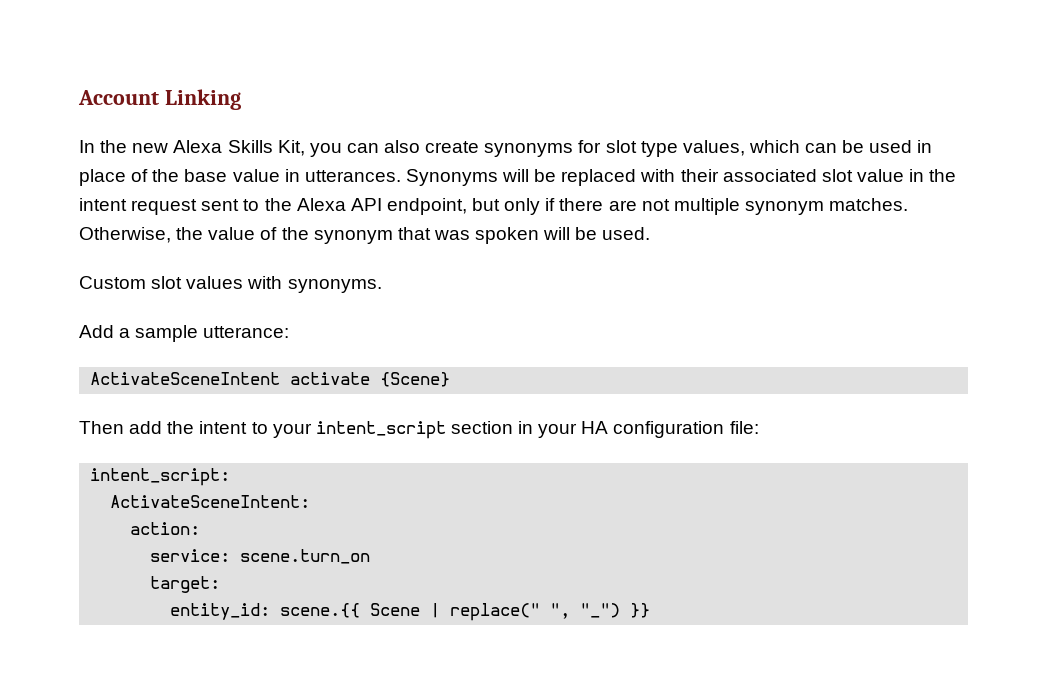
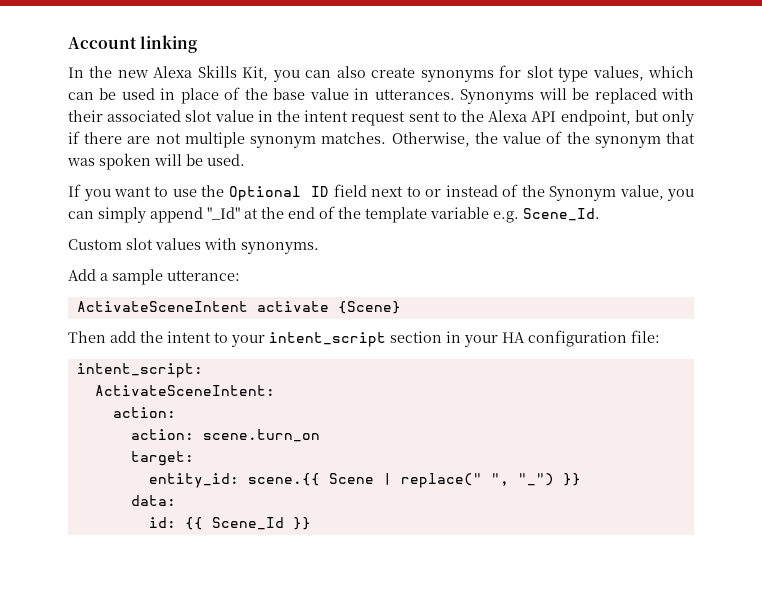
[164,89,241,110] Linking -> [140,35,198,53] linking
(651, 233) none -> [68,184,694,201] [68,206,600,223] // If you want to use the Optional ID field next to or instead of the Synonym value, you can simply append "_Id" at the end of the template variable e.g. Scene_Id.
[150,549,231,562] service: -> [130,429,194,440] action:
(651, 610) none -> [130,495,176,506] [148,517,311,530] // data: // id: {{ Scene_Id }}

